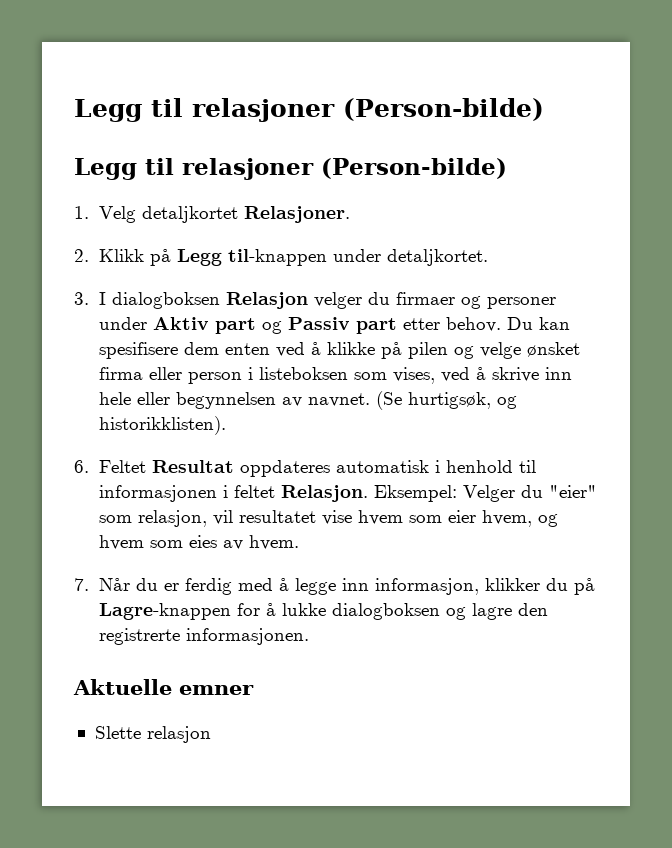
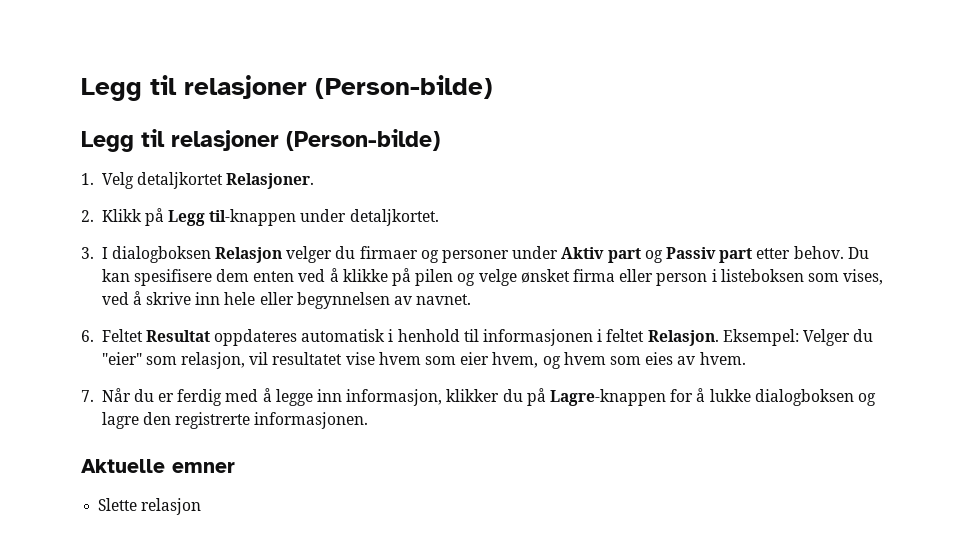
[375,391,517,410] [98,416,226,435] (Se hurtigsøk, og historikklisten). -> (472, 299) none

